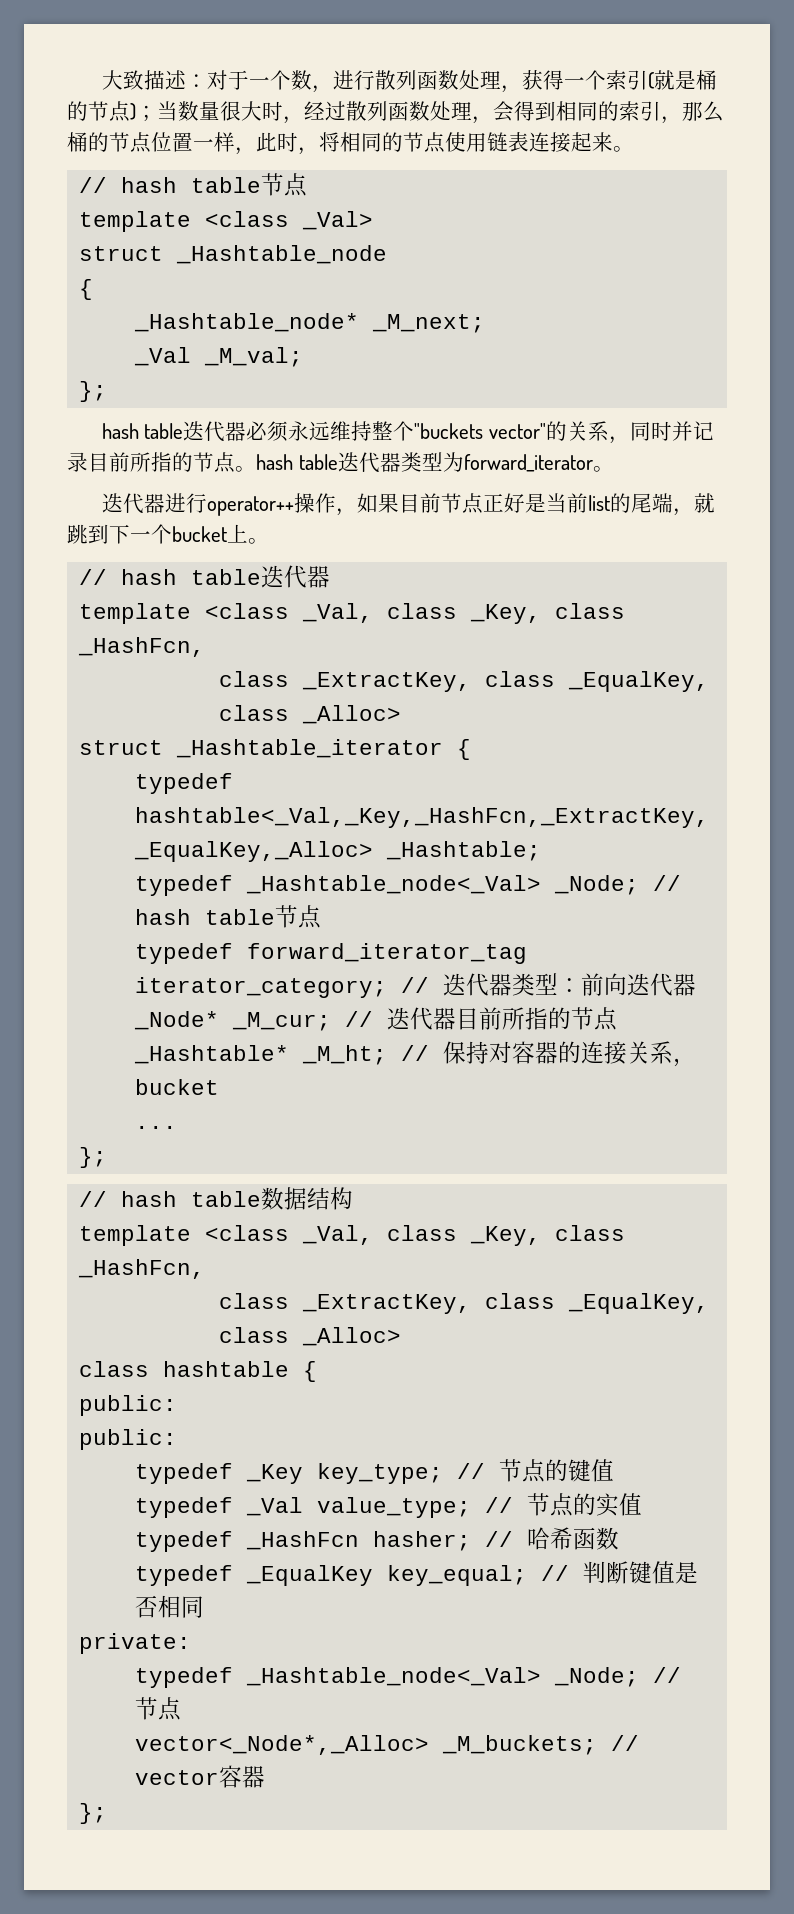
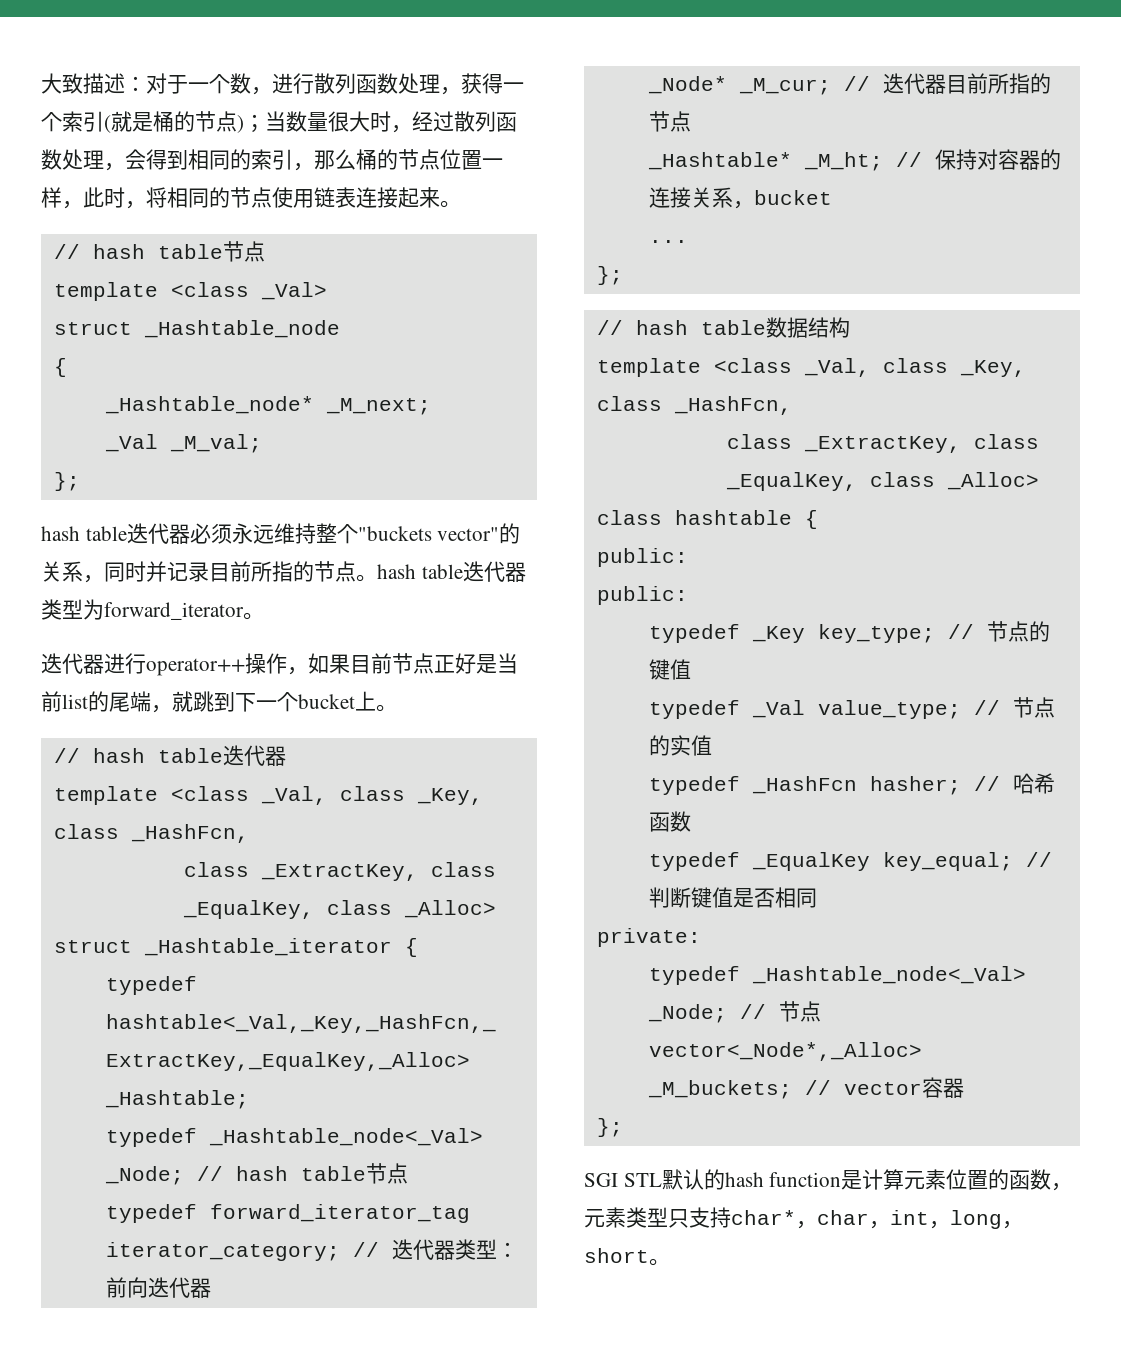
(108, 1813) none -> [584,1169,1073,1191] [584,1207,1023,1229] [584,1248,670,1266] // SGI STL默认的hash function是计算元素位置的函数，元素类型只支持char*，char，int，long，short。

